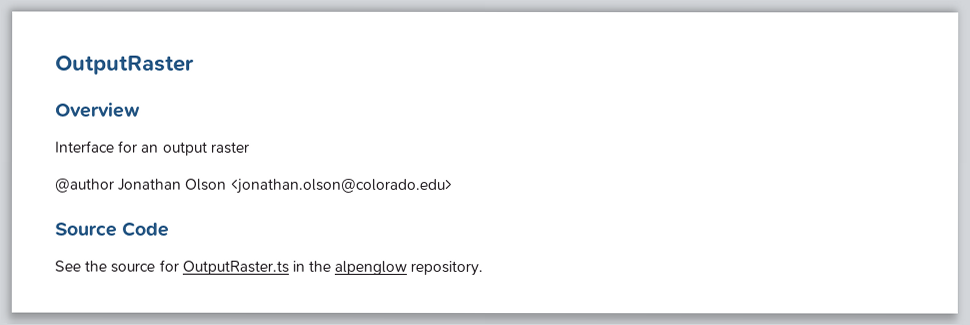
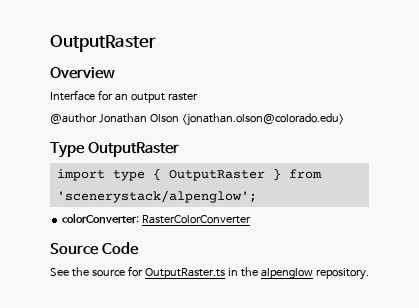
(452, 186) none -> [50,142,180,158] [56,168,322,181] [56,190,257,203] [62,213,252,224] // Type OutputRaster // import type { OutputRaster } from 'scenerystack/alpenglow'; // colorConverter: RasterColorConverter

